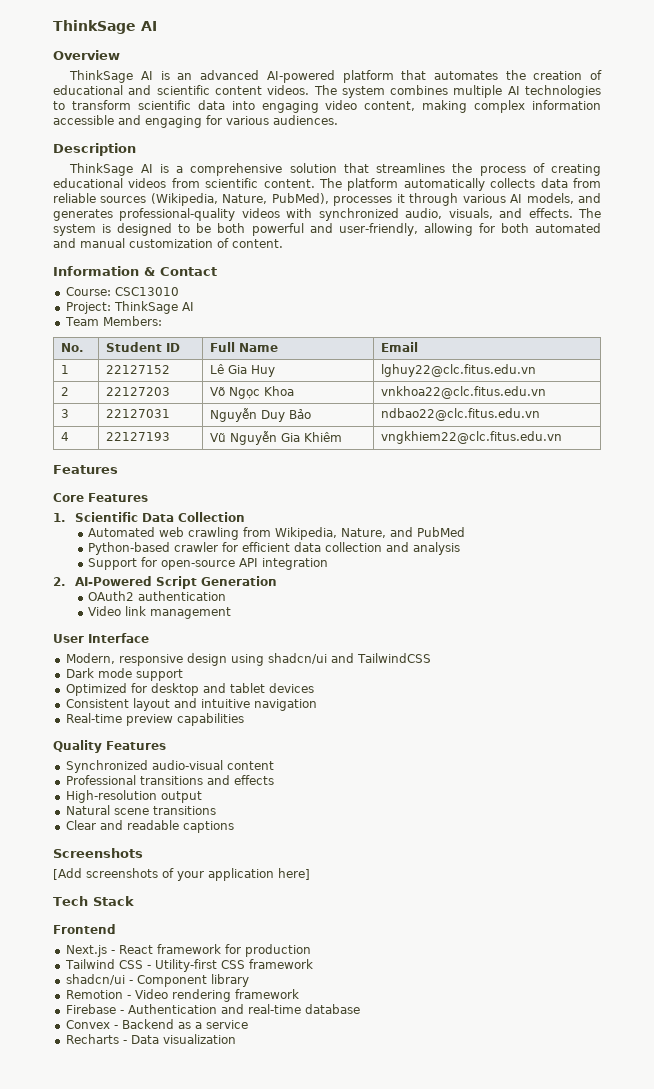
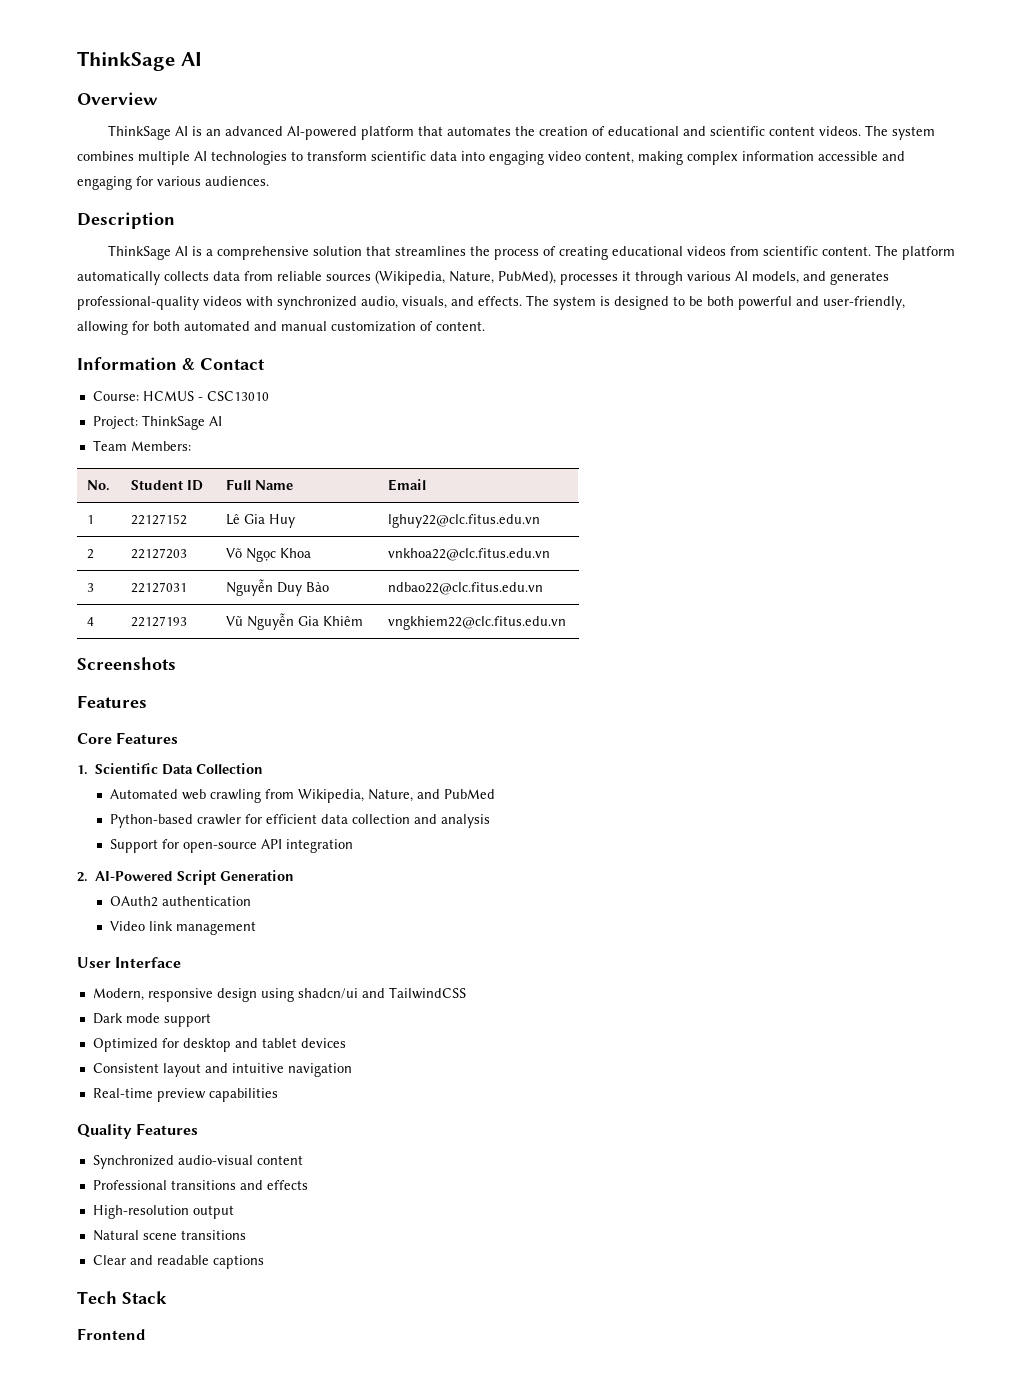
(111, 291) none -> [142,391,203,401] HCMUS -
(563, 437) none -> [77,657,176,670] // Screenshots
[53,848,143,858] [53,868,310,881] [53,896,134,906] [53,924,116,934] [65,944,311,957] [64,959,313,972] [65,974,249,987] [65,989,299,1002] [65,1004,360,1014] [65,1019,248,1029] [65,1034,236,1044] Screenshots // [Add screenshots of your application here] // Tech Stack // Frontend // Next.js - React framework for production // Tailwind CSS - Utility-first CSS framework // shadcn/ui - Component library // Remotion - Video rendering framework // Firebase - Authentication and real-time database // Convex - Backend as a service // Recharts - Data visualization -> [77,1291,167,1304] [77,1328,145,1340] Tech Stack // Frontend

